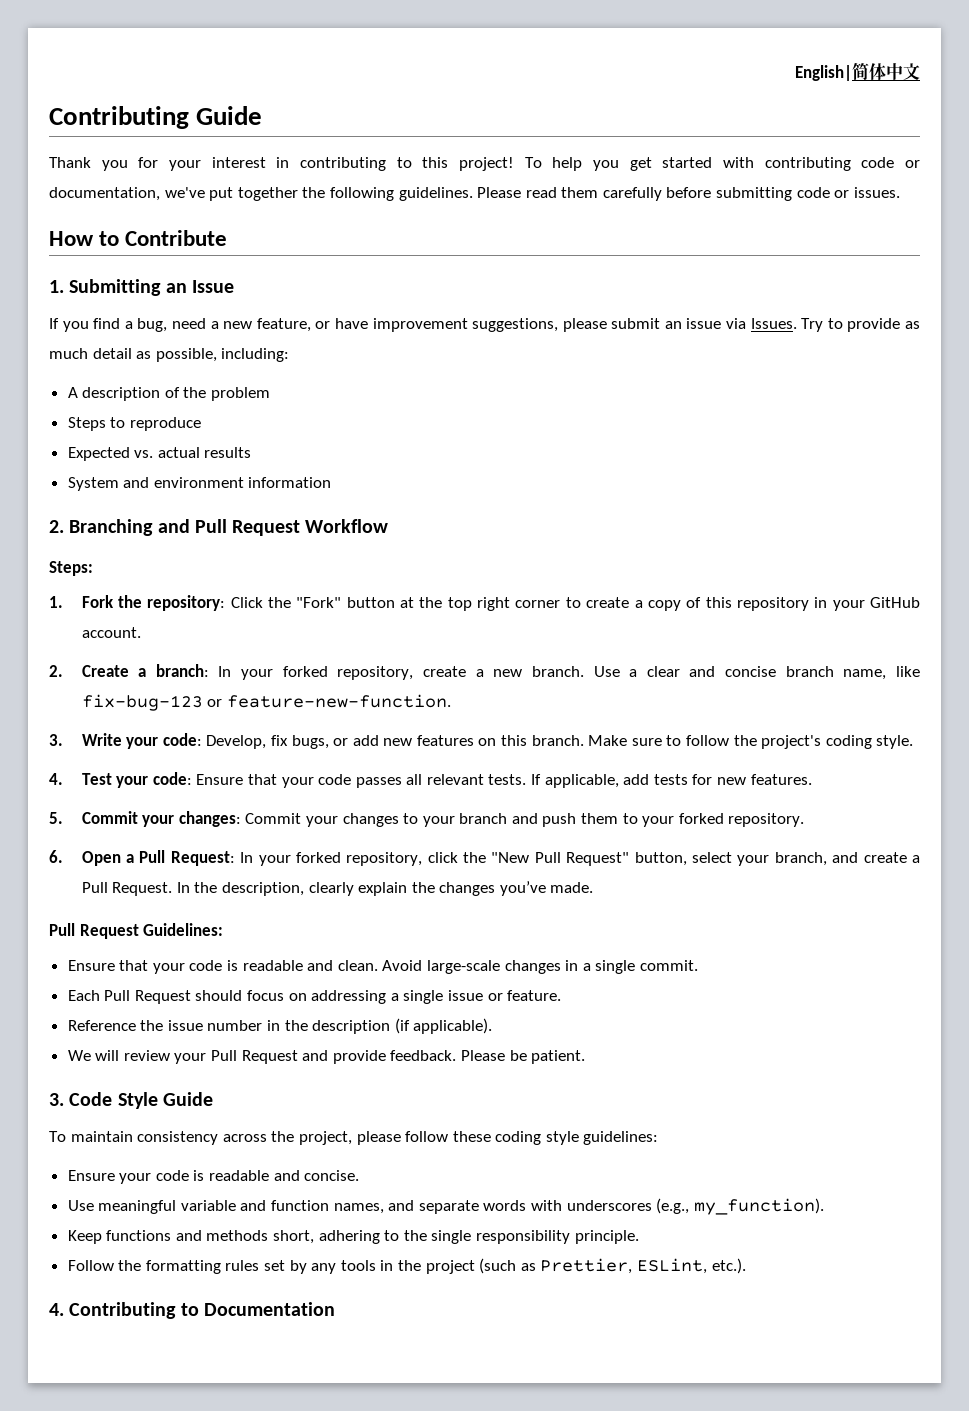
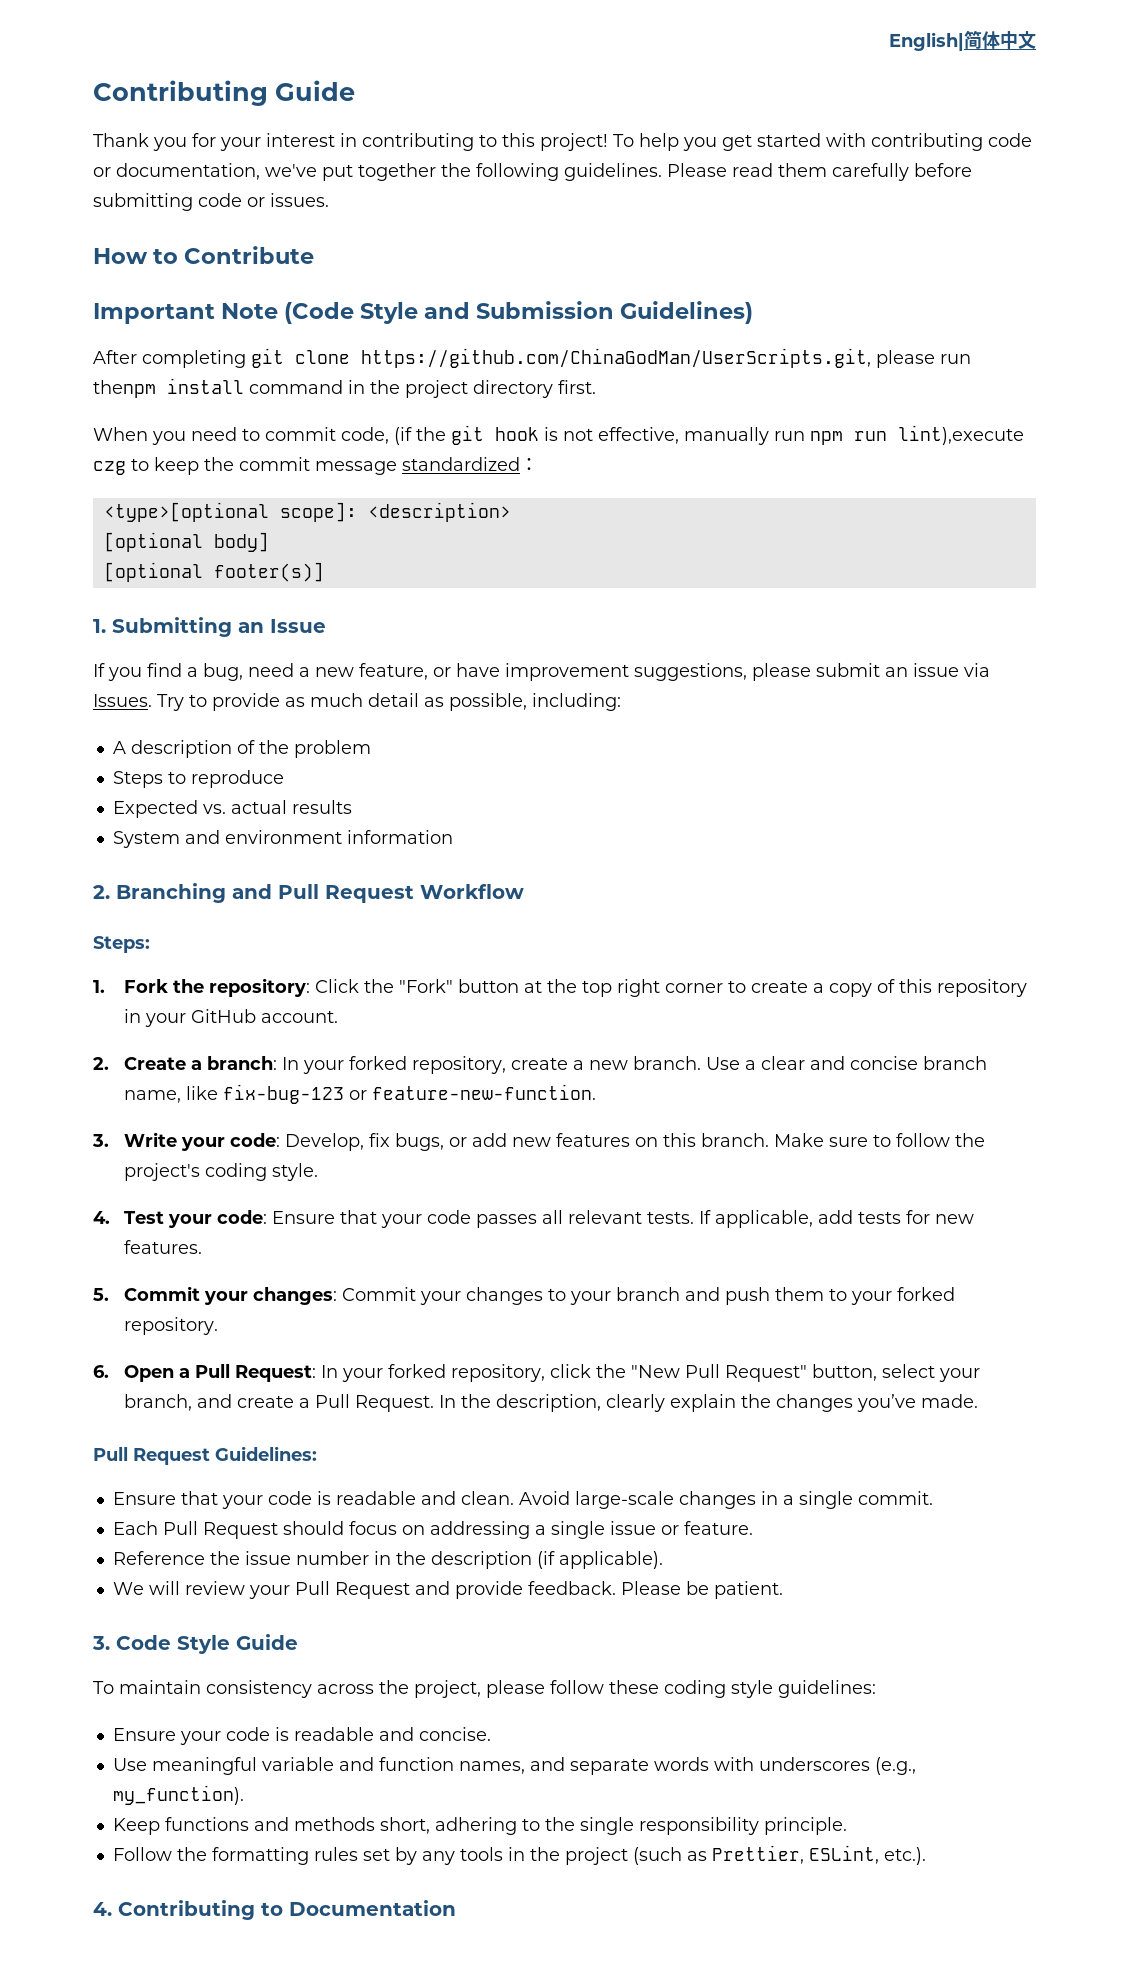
(228, 238) none -> [93,301,754,324] [93,348,971,368] [93,378,596,398] [93,425,1024,445] [93,457,538,475] [103,502,511,522] [103,532,269,552] [103,562,324,582] // Important Note (Code Style and Submission Guidelines) // After completing git clone https://github.com/ChinaGodMan/UserScripts.git, please run thenpm install command in the project directory first. // When you need to commit code, (if the git hook is not effective, manually run npm run lint),execute czg to keep the commit message standardized： // <type>[optional scope]: <description> // [optional body] // [optional footer(s)]

